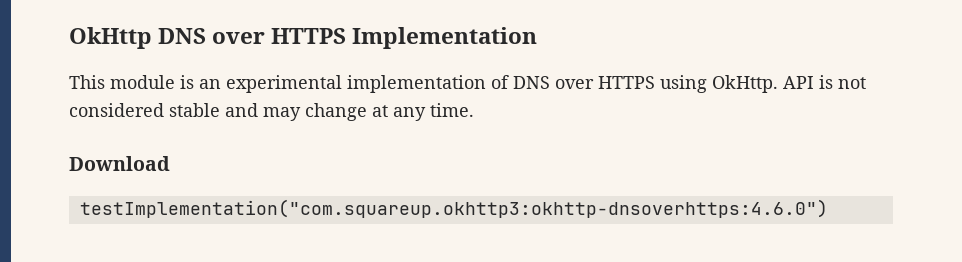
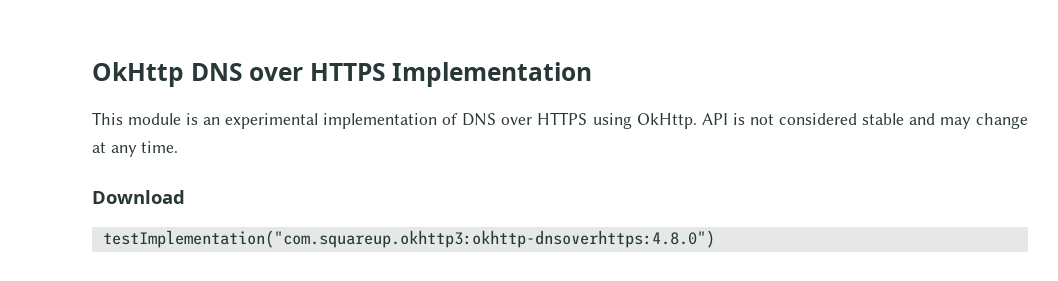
[79,199,828,218] testImplementation("com.squareup.okhttp3:okhttp-dnsoverhttps:4.6.0") -> [102,230,715,248] testImplementation("com.squareup.okhttp3:okhttp-dnsoverhttps:4.8.0")

